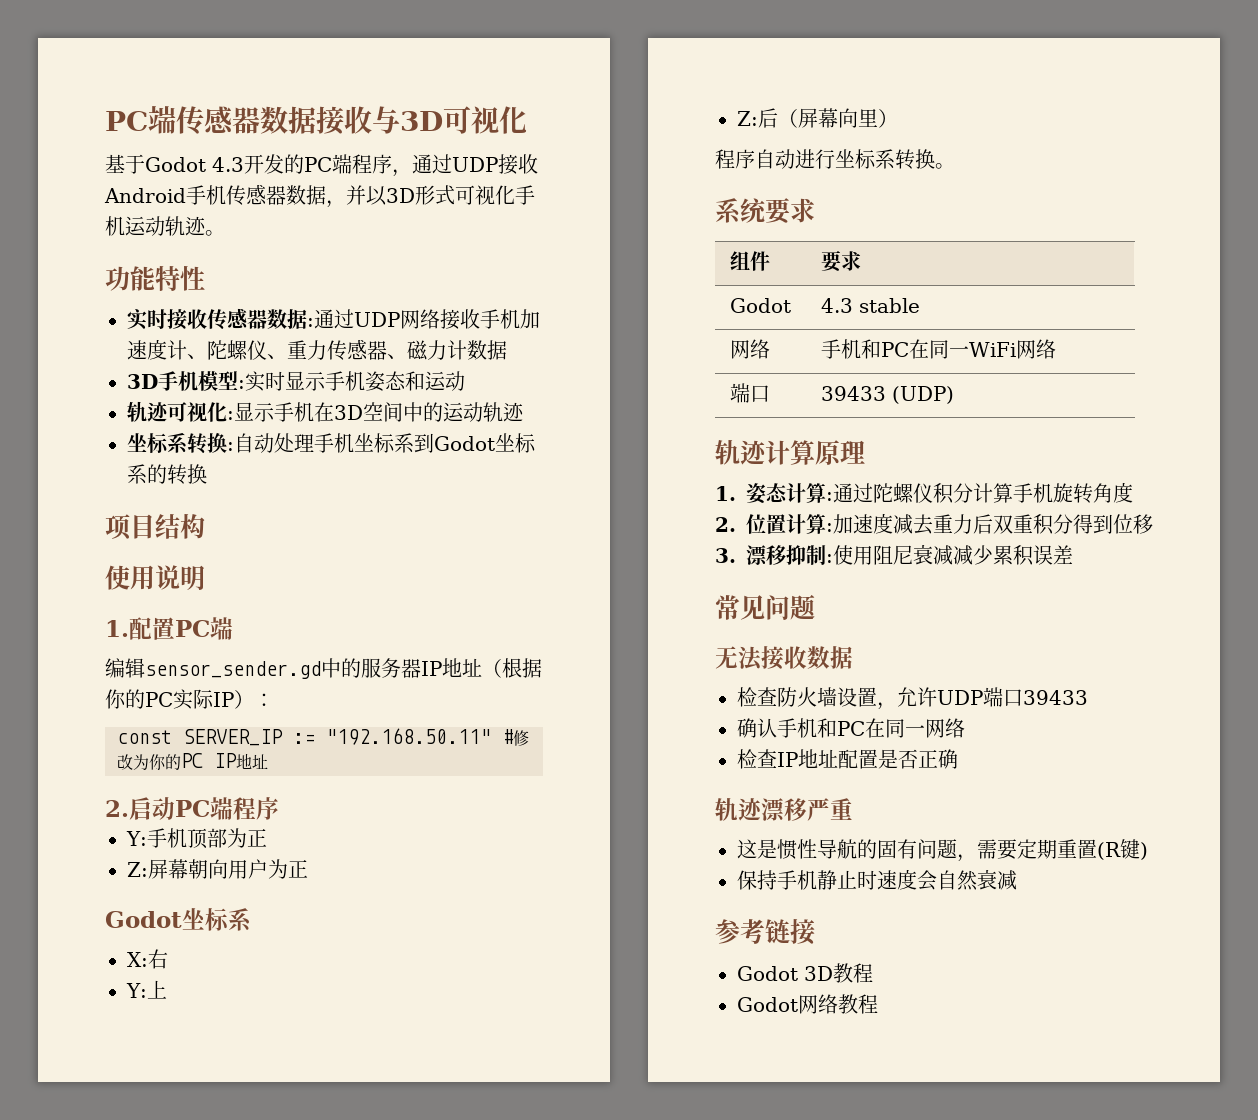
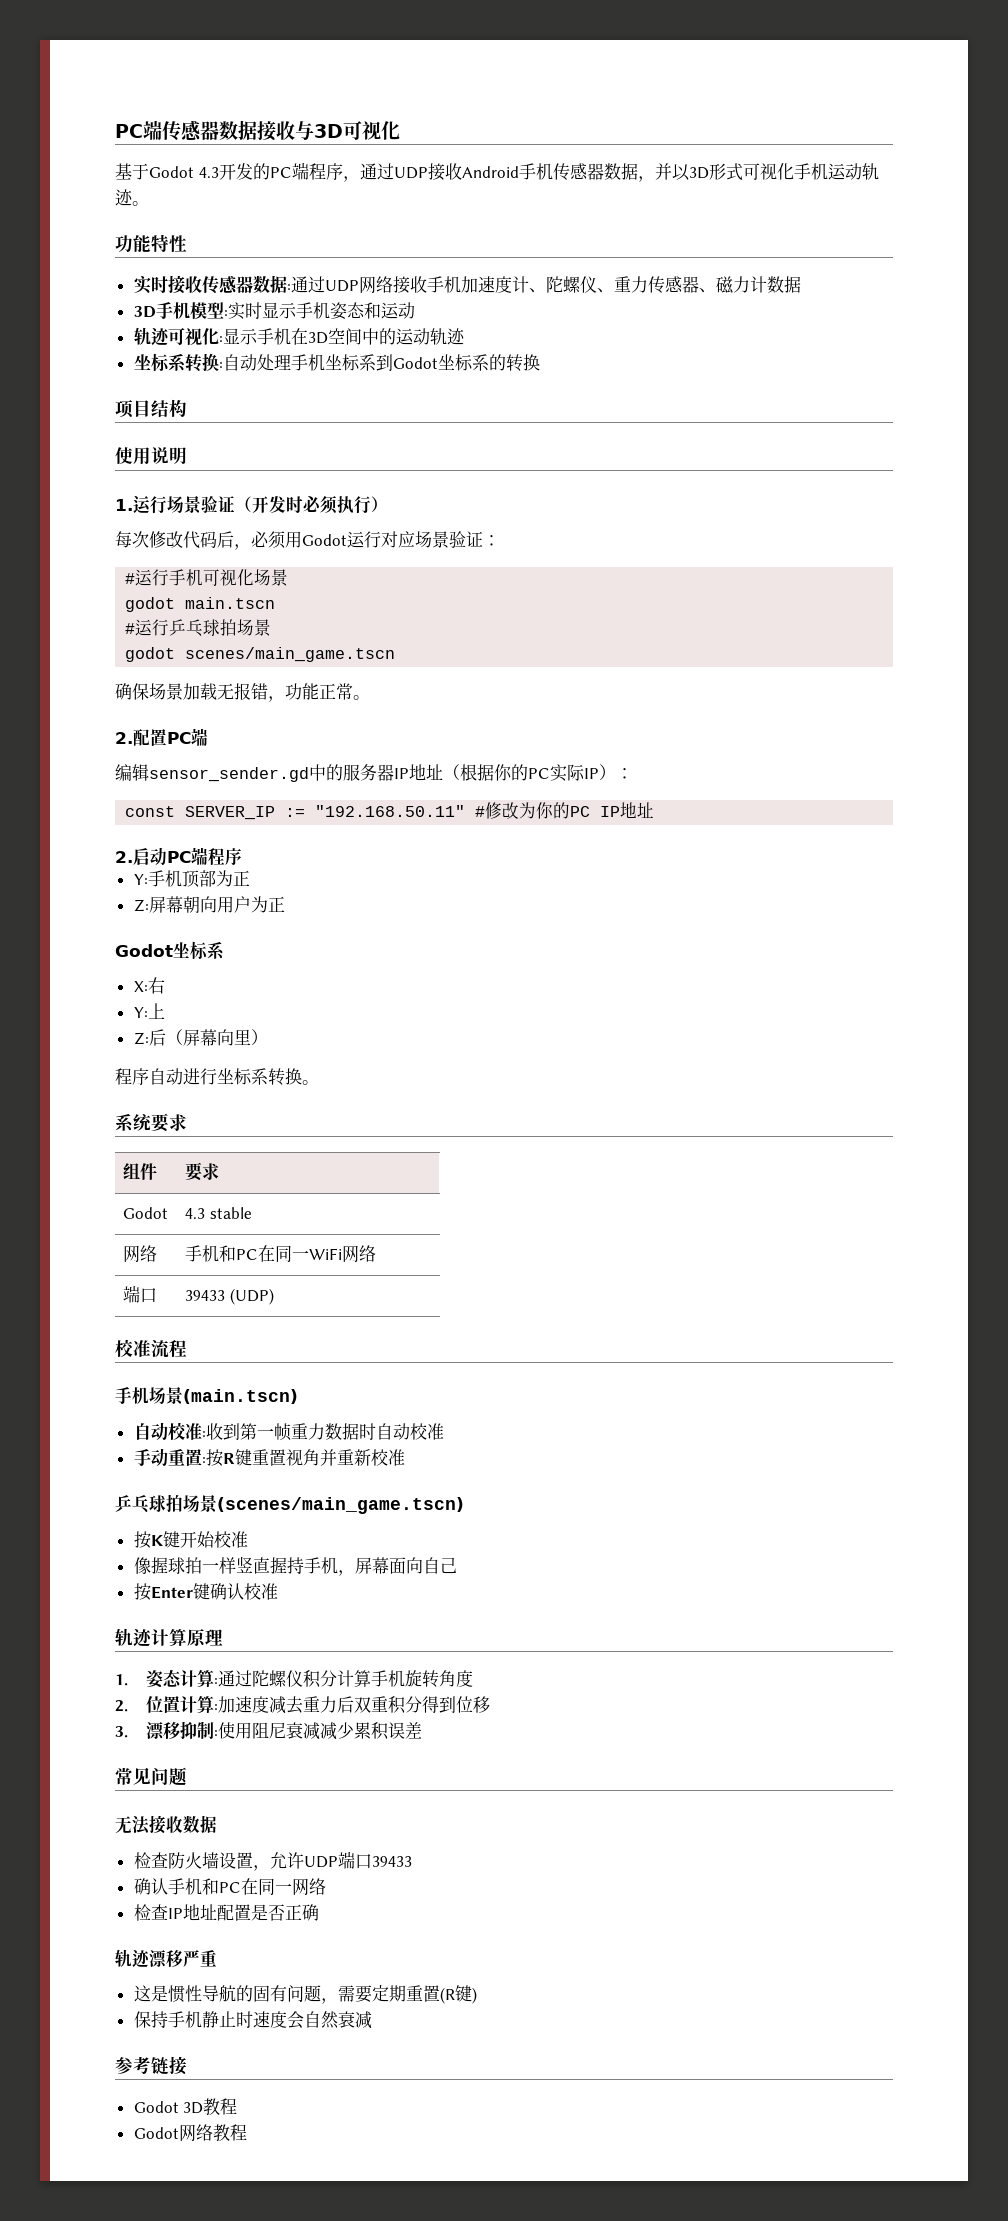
(129, 628) none -> [133,495,388,514] [115,531,500,550] [125,569,289,586] [125,597,276,612] [125,619,272,637] [125,647,396,662] [115,683,370,702] [115,732,133,744] 运行场景验证（开发时必须执行） // 每次修改代码后，必须用Godot运行对应场景验证： // #运行手机可视化场景 // godot main.tscn // #运行乒乓球拍场景 // godot scenes/main_game.tscn // 确保场景加载无报错，功能正常。 // 2.
(954, 395) none -> [115,1339,187,1358] [115,1387,298,1405] [133,1422,444,1441] [133,1448,405,1467] [115,1494,464,1514] [133,1531,248,1549] [133,1556,457,1576] [133,1583,278,1601] // 校准流程 // 手机场景(main.tscn) // 自动校准:收到第一帧重力数据时自动校准 // 手动重置:按R键重置视角并重新校准 // 乒乓球拍场景(scenes/main_game.tscn) // 按K键开始校准 // 像握球拍一样竖直握持手机，屏幕面向自己 // 按Enter键确认校准

